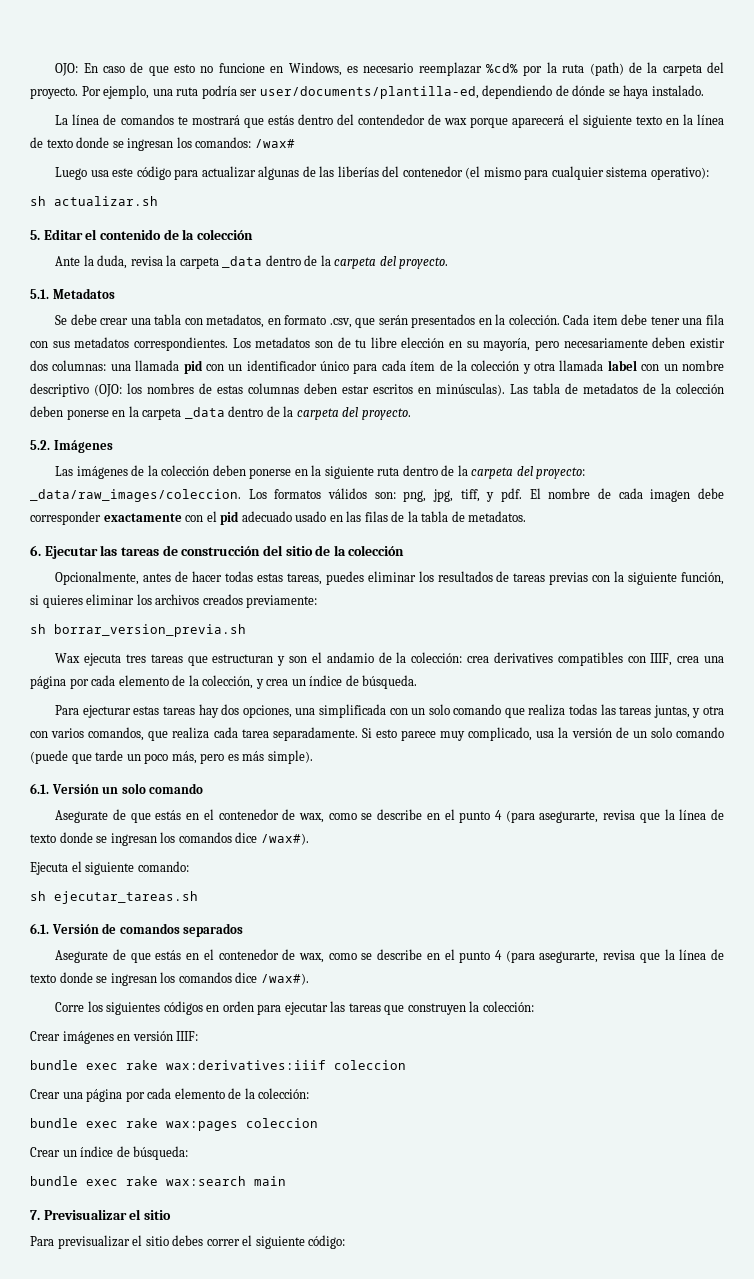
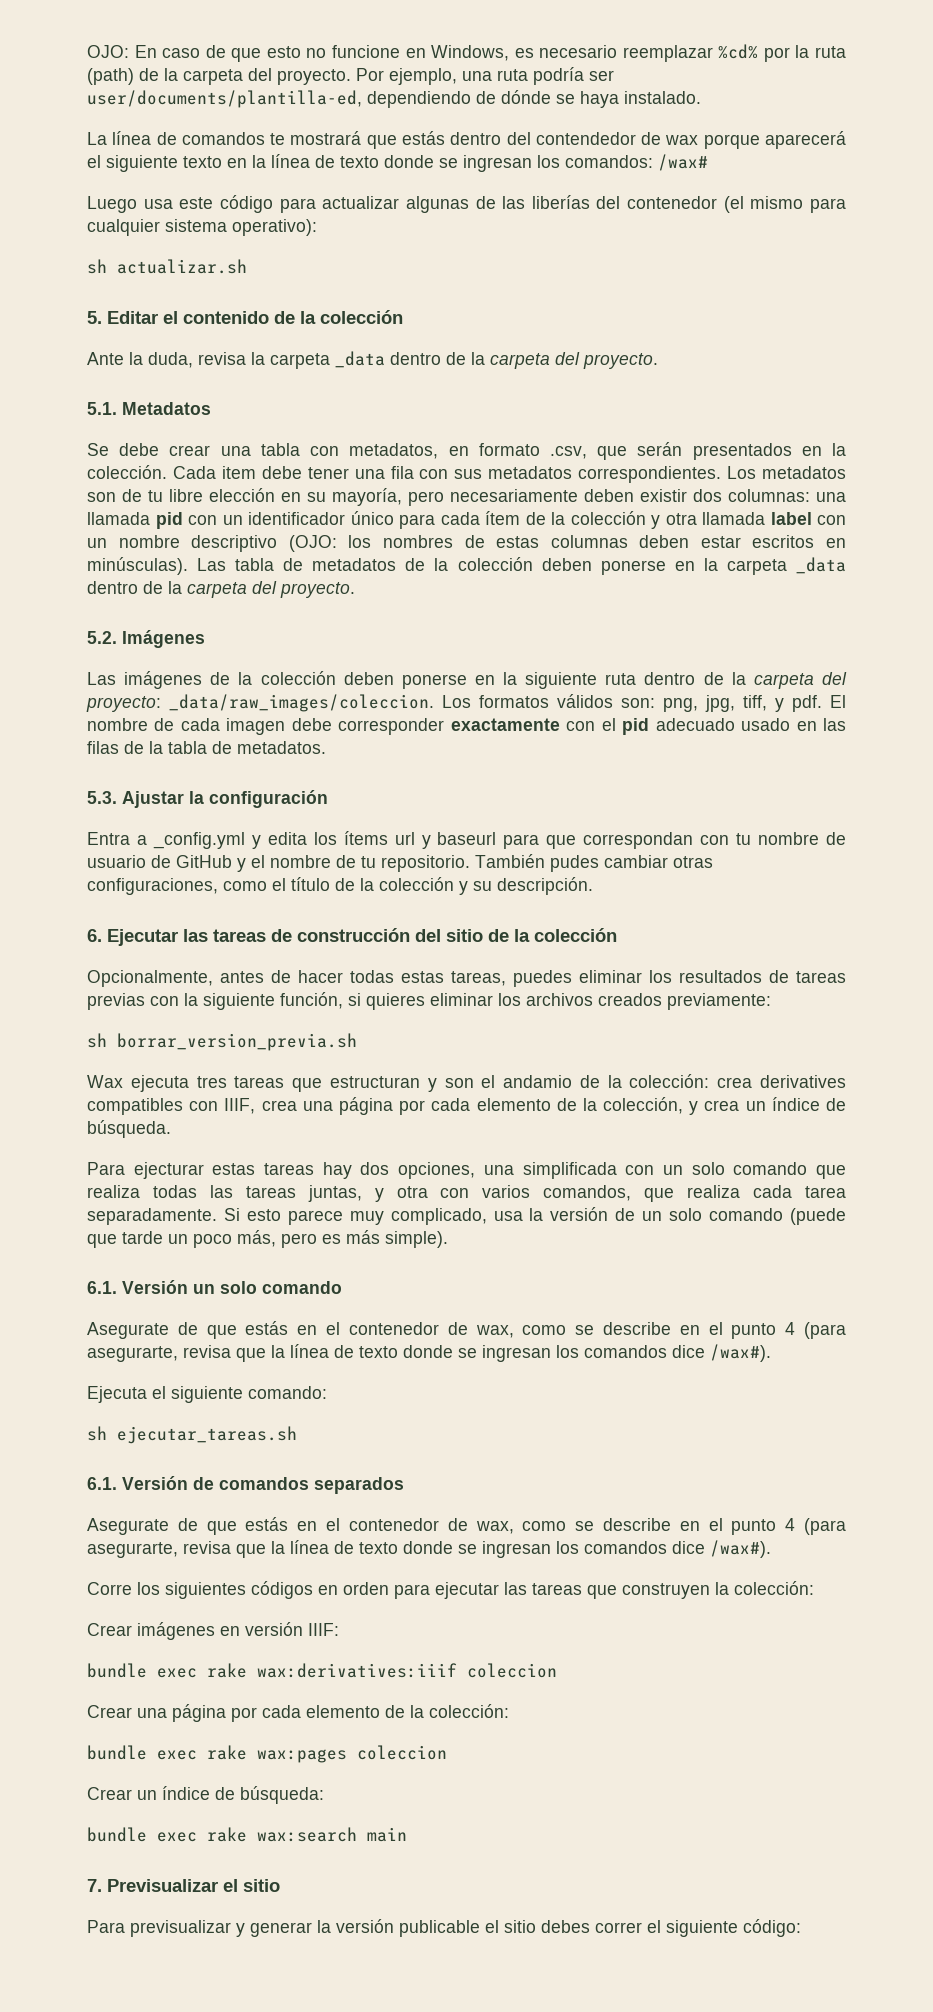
(527, 516) none -> [87,790,328,808] [87,831,846,849] [87,854,713,872] [87,877,593,895] // 5.3. Ajustar la configuración // Entra a _config.yml y edita los ítems url y baseurl para que correspondan con tu nombre de usuario de GitHub y el nombre de tu repositorio. También pudes cambiar otras configuraciones, como el título de la colección y su descripción.
(130, 1242) none -> [236,1919,480,1937] y generar la versión publicable

